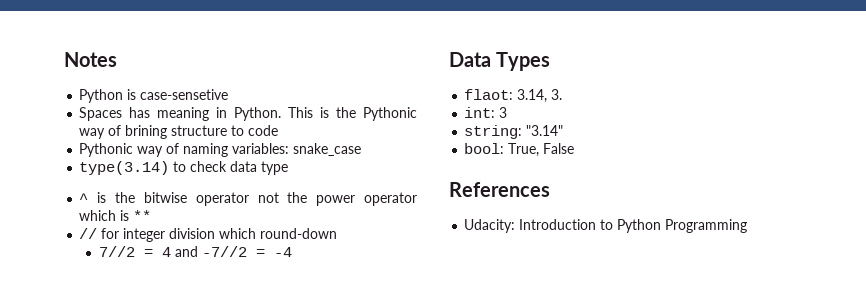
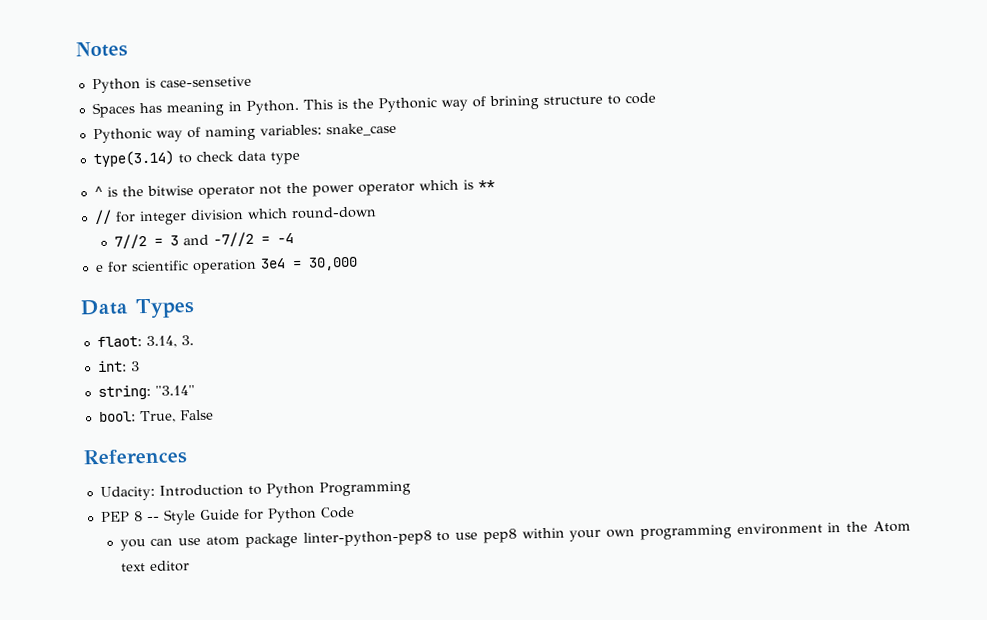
[161,247,171,257] 4 -> [169,235,179,246] 3
(292, 252) none -> [95,256,358,275] // e for scientific operation 3e4 = 30,000
(748, 226) none -> [100,506,355,525] [119,520,911,551] [120,560,190,573] // PEP 8 -- Style Guide for Python Code // you can use atom package linter-python-pep8 to use pep8 within your own programming environment in the Atom text editor

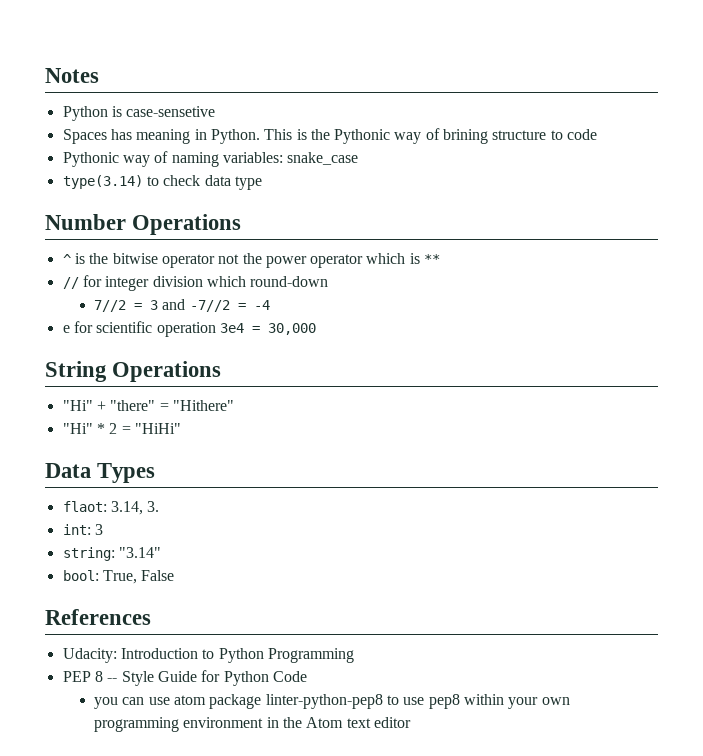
(301, 158) none -> [45,214,242,235] // Number Operations
(358, 263) none -> [45,361,222,382] [62,400,234,411] [62,423,181,434] // String Operations // "Hi" + "there" = "Hithere" // "Hi" * 2 = "HiHi"

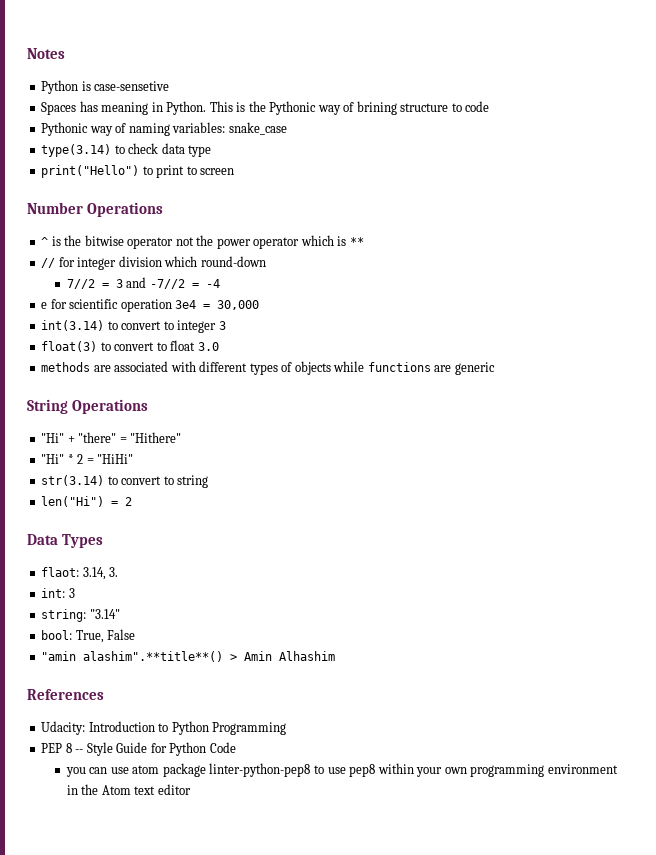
(262, 183) none -> [41,165,235,178] // print("Hello") to print to screen
(316, 329) none -> [41,320,226,333] [41,340,219,352] [41,361,495,375] // int(3.14) to convert to integer 3 // float(3) to convert to float 3.0 // methods are associated with different types of objects while functions are generic
(181, 428) none -> [41,475,209,488] [41,496,133,507] // str(3.14) to convert to string // len("Hi") = 2
(175, 575) none -> [41,651,336,662] // "amin alashim".**title**() > Amin Alhashim

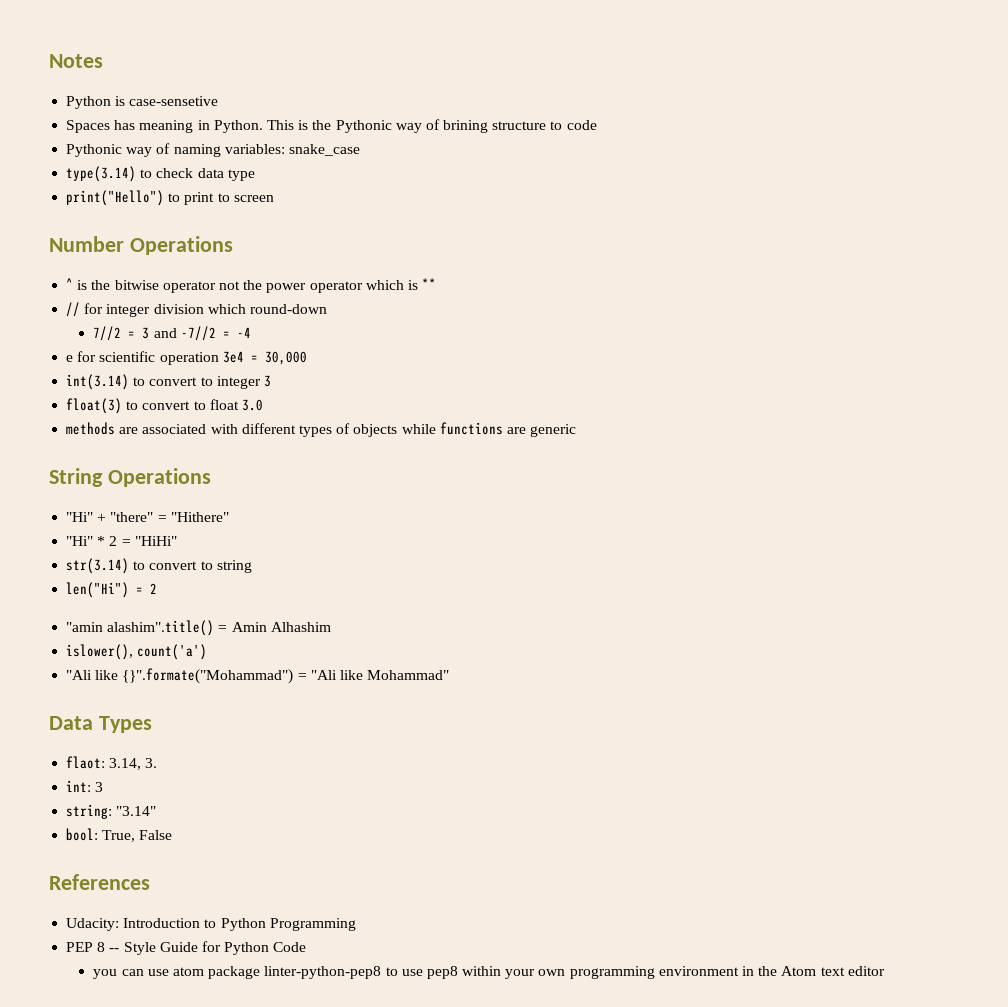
(133, 501) none -> [66,620,331,636] [66,644,208,660] [66,668,450,684] // "amin alashim".title() = Amin Alhashim // islower(), count('a') // "Ali like {}".formate("Mohammad") = "Ali like Mohammad"
[41,651,336,662] // "amin alashim".**title**() > Amin Alhashim -> (173, 835) none

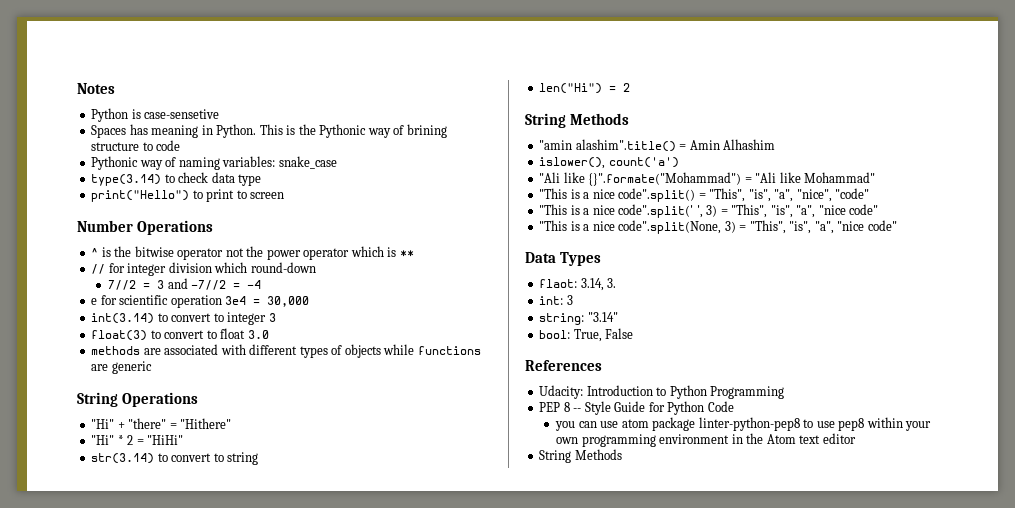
(158, 588) none -> [525,113,630,128] // String Methods
(450, 675) none -> [539,188,870,202] [539,204,879,218] [539,220,897,234] // "This is a nice code".split() = "This", "is", "a", "nice", "code" // "This is a nice code".split(' ', 3) = "This", "is", "a", "nice code" // "This is a nice code".split(None, 3) = "This", "is", "a", "nice code"
(885, 971) none -> [539,449,622,463] // String Methods

